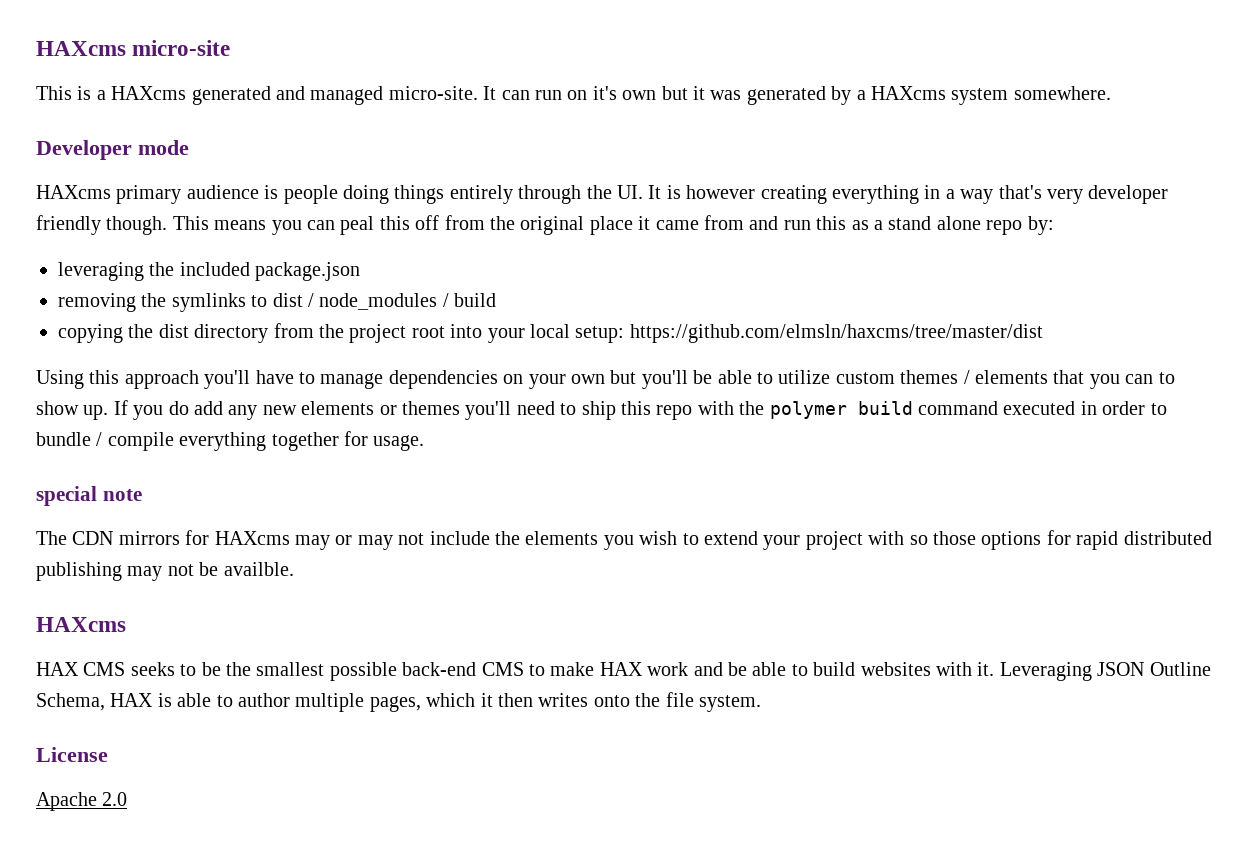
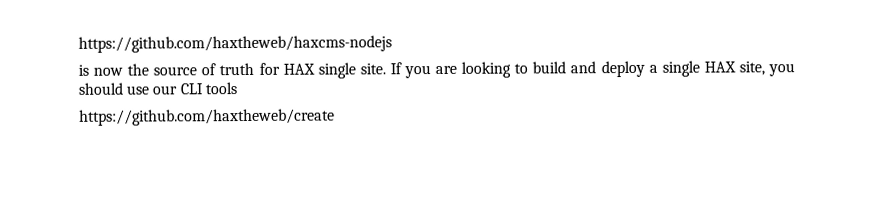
[36,40,231,56] [36,86,1111,105] [36,140,189,160] [36,185,1169,204] [36,215,1054,235] [58,262,361,281] [58,293,497,312] [58,323,1043,343] [36,370,1175,389] [36,400,1167,420] [36,431,425,451] [36,486,142,506] [36,530,1212,550] [36,562,294,581] [36,617,126,632] [36,662,1211,681] [36,692,761,712] [36,747,108,762] [36,792,128,811] HAXcms micro-site // This is a HAXcms generated and managed micro-site. It can run on it's own but it was generated by a HAXcms system somewhere. // Developer mode // HAXcms primary audience is people doing things entirely through the UI. It is however creating everything in a way that's very developer friendly though. This means you can peal this off from the original place it came from and run this as a stand alone repo by: // leveraging the included package.json // removing the symlinks to dist / node_modules / build // copying the dist directory from the project root into your local setup: https://github.com/elmsln/haxcms/tree/master/dist // Using this approach you'll have to manage dependencies on your own but you'll be able to utilize custom themes / elements that you can to show up. If you do add any new elements or themes you'll need to ship this repo with the polymer build command executed in order to bundle / compile everything together for usage. // special note // The CDN mirrors for HAXcms may or may not include the elements you wish to extend your project with so those options for rapid distributed publishing may not be availble. // HAXcms // HAX CMS seeks to be the smallest possible back-end CMS to make HAX work and be able to build websites with it. Leveraging JSON Outline Schema, HAX is able to author multiple pages, which it then writes onto the file system. // License // Apache 2.0 -> [78,35,392,53] [78,60,795,79] [78,82,237,95] [79,108,335,126] https://github.com/haxtheweb/haxcms-nodejs // is now the source of truth for HAX single site. If you are looking to build and deploy a single HAX site, you should use our CLI tools // https://github.com/haxtheweb/create

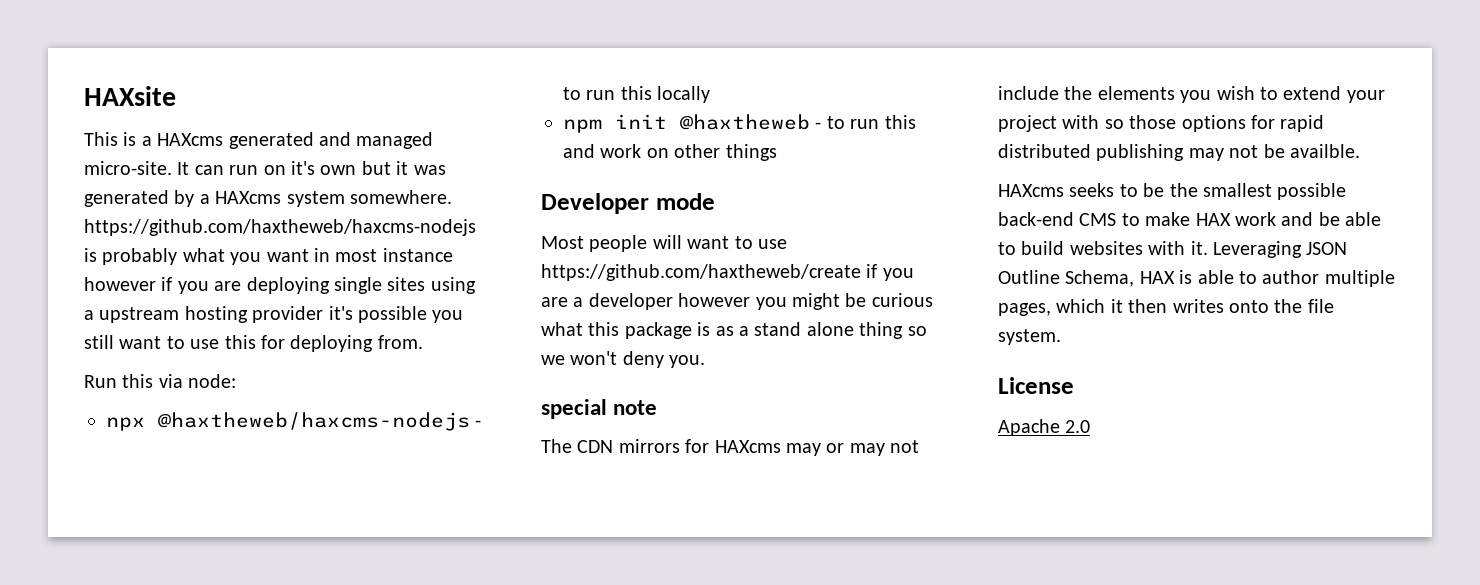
[78,35,392,53] [78,60,795,79] [78,82,237,95] [79,108,335,126] https://github.com/haxtheweb/haxcms-nodejs // is now the source of truth for HAX single site. If you are looking to build and deploy a single HAX site, you should use our CLI tools // https://github.com/haxtheweb/create -> [84,86,176,106] [84,132,434,149] [84,161,446,175] [84,190,452,207] [84,219,476,236] [84,248,453,265] [84,277,476,294] [84,306,464,323] [84,335,423,352] [84,374,237,388] [106,412,482,431] [563,86,711,103] [563,114,916,133] [563,144,777,161] [541,193,715,214] [541,235,787,252] [541,264,914,281] [541,293,933,310] [541,322,927,339] [541,351,706,368] [541,399,658,419] [541,439,920,456] [998,86,1385,103] [998,115,1325,132] [998,144,1360,161] [998,183,1347,200] [998,212,1382,226] [998,241,1348,258] [998,270,1395,287] [998,299,1334,316] [998,329,1061,345] [998,377,1074,394] [998,419,1091,436] HAXsite // This is a HAXcms generated and managed micro-site. It can run on it's own but it was generated by a HAXcms system somewhere. https://github.com/haxtheweb/haxcms-nodejs is probably what you want in most instance however if you are deploying single sites using a upstream hosting provider it's possible you still want to use this for deploying from. // Run this via node: // npx @haxtheweb/haxcms-nodejs - to run this locally // npm init @haxtheweb - to run this and work on other things // Developer mode // Most people will want to use https://github.com/haxtheweb/create if you are a developer however you might be curious what this package is as a stand alone thing so we won't deny you. // special note // The CDN mirrors for HAXcms may or may not include the elements you wish to extend your project with so those options for rapid distributed publishing may not be availble. // HAXcms seeks to be the smallest possible back-end CMS to make HAX work and be able to build websites with it. Leveraging JSON Outline Schema, HAX is able to author multiple pages, which it then writes onto the file system. // License // Apache 2.0

